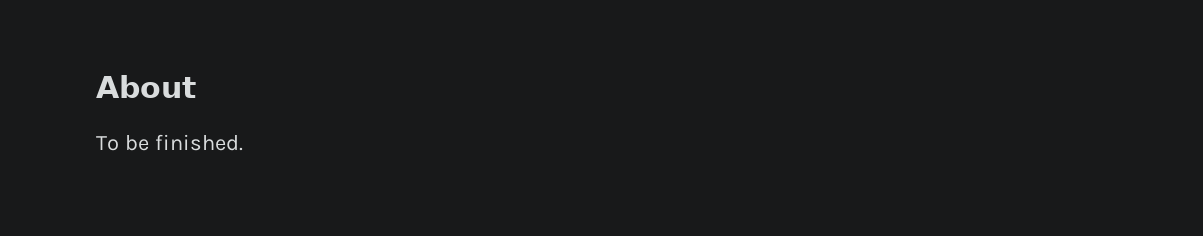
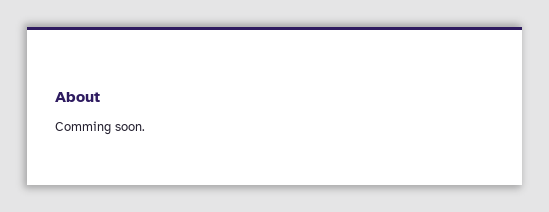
[96,134,243,151] To be finished. -> [55,121,145,135] Comming soon.

